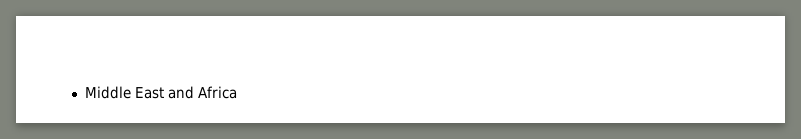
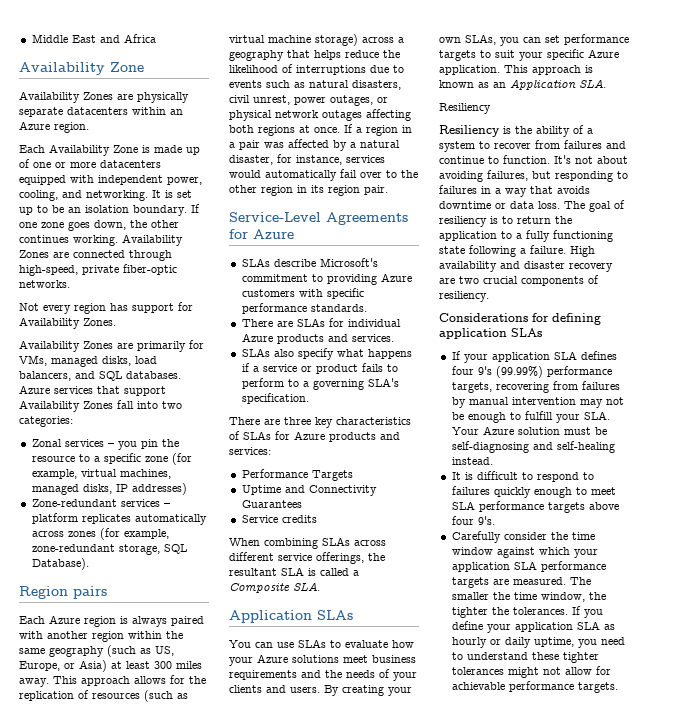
(237, 92) none -> [19,62,144,75] [19,91,189,103] [19,107,183,117] [19,121,89,133] [19,144,200,156] [19,159,161,168] [19,175,202,185] [19,190,192,201] [19,204,200,216] [19,220,179,231] [19,234,183,246] [19,250,172,261] [19,264,177,276] [19,280,70,288] [19,302,193,314] [19,317,116,329] [19,340,204,352] [19,355,157,367] [19,371,181,381] [19,385,166,396] [19,400,182,412] [19,416,73,427] [31,439,179,450] [31,453,192,465] [31,469,171,479] [31,483,187,495] [31,499,170,507] [31,513,207,525] [31,528,169,540] [31,544,187,555] [31,558,89,570] [19,586,107,599] [19,615,204,627] [19,631,183,642] [19,645,174,657] [19,660,202,672] [19,675,206,687] [19,690,188,702] [229,34,404,46] [229,50,400,61] [229,64,404,75] [229,80,401,90] [229,95,388,106] [229,109,411,121] [229,124,412,136] [229,139,400,151] [229,154,385,165] [229,169,418,181] [229,185,388,196] [229,212,408,225] [229,229,294,239] [241,258,378,267] [241,273,412,285] [241,288,364,299] [241,303,367,314] [241,318,401,327] [241,333,394,344] [241,348,412,360] [241,363,398,374] [241,378,399,390] [241,393,309,404] [229,417,411,428] [229,431,400,442] [229,447,271,455] [241,469,353,481] [241,485,377,496] [241,500,302,508] [241,515,317,523] [229,537,386,549] [229,552,385,564] [229,567,359,576] [229,582,320,593] [229,610,353,623] [229,639,414,648] [229,654,416,666] [229,669,417,681] [229,685,412,696] [439,34,629,46] [439,49,619,61] [439,65,593,75] [439,79,606,90] [439,103,491,114] [439,125,593,137] [439,140,626,152] [439,155,628,164] [439,170,628,182] [439,185,590,197] [439,200,625,212] [439,216,572,227] [439,230,613,242] [439,245,595,257] [439,261,613,272] [439,275,599,286] [439,291,489,302] [439,313,601,325] [439,328,542,339] [451,351,617,363] [451,366,612,378] [451,381,620,393] [451,397,624,408] [451,411,610,423] [451,426,607,435] [451,441,615,453] [451,457,493,465] [451,471,594,482] [451,486,616,498] [451,501,619,513] [451,516,495,525] [451,531,595,543] [451,547,598,558] [451,561,606,572] [451,577,591,588] [451,592,606,602] [451,606,603,618] [451,621,615,633] [451,637,625,648] [451,652,599,663] [451,666,611,678] [451,681,618,693] // Availability Zone // Availability Zones are physically separate datacenters within an Azure region. // Each Availability Zone is made up of one or more datacenters equipped with independent power, cooling, and networking. It is set up to be an isolation boundary. If one zone goes down, the other continues working. Availability Zones are connected through high-speed, private fiber-optic networks. // Not every region has support for Availability Zones. // Availability Zones are primarily for VMs, managed disks, load balancers, and SQL databases. Azure services that support Availability Zones fall into two categories: // Zonal services – you pin the resource to a specific zone (for example, virtual machines, managed disks, IP addresses) // Zone-redundant services – platform replicates automatically across zones (for example, zone-redundant storage, SQL Database). // Region pairs // Each Azure region is always paired with another region within the same geography (such as US, Europe, or Asia) at least 300 miles away. This approach allows for the replication of resources (such as virtual machine storage) across a geography that helps reduce the likelihood of interruptions due to events such as natural disasters, civil unrest, power outages, or physical network outages affecting both regions at once. If a region in a pair was affected by a natural disaster, for instance, services would automatically fail over to the other region in its region pair. // Service-Level Agreements for Azure // SLAs describe Microsoft's commitment to providing Azure customers with specific performance standards. // There are SLAs for individual Azure products and services. // SLAs also specify what happens if a service or product fails to perform to a governing SLA's specification. // There are three key characteristics of SLAs for Azure products and services: // Performance Targets // Uptime and Connectivity Guarantees // Service credits // When combining SLAs across different service offerings, the resultant SLA is called a Composite SLA. // Application SLAs // You can use SLAs to evaluate how your Azure solutions meet business requirements and the needs of your clients and users. By creating your own SLAs, you can set performance targets to suit your specific Azure application. This approach is known as an Application SLA. // Resiliency // Resiliency is the ability of a system to recover from failures and continue to function. It's not about avoiding failures, but responding to failures in a way that avoids downtime or data loss. The goal of resiliency is to return the application to a fully functioning state following a failure. High availability and disaster recovery are two crucial components of resiliency. // Considerations for defining application SLAs // If your application SLA defines four 9's (99.99%) performance targets, recovering from failures by manual intervention may not be enough to fulfill your SLA. Your Azure solution must be self-diagnosing and self-healing instead. // It is difficult to respond to failures quickly enough to meet SLA performance targets above four 9's. // Carefully consider the time window against which your application SLA performance targets are measured. The smaller the time window, the tighter the tolerances. If you define your application SLA as hourly or daily uptime, you need to understand these tighter tolerances might not allow for achievable performance targets.

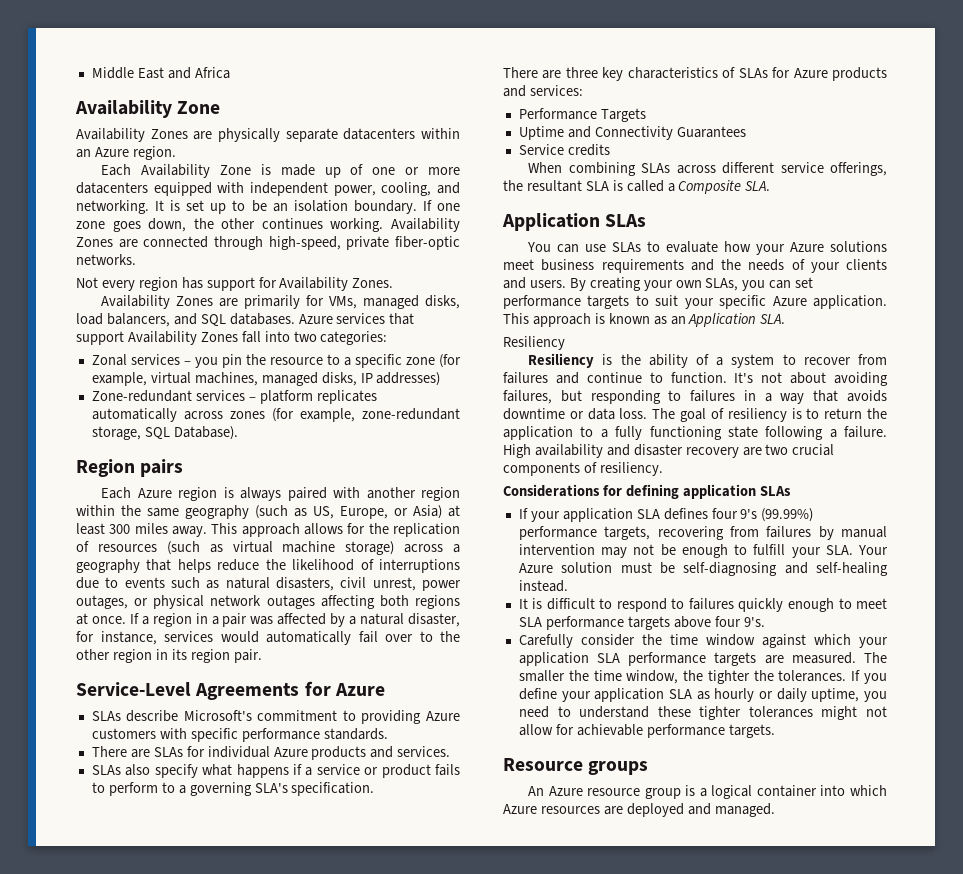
(618, 687) none -> [503,758,649,775] [528,785,887,799] [503,803,775,817] // Resource groups // An Azure resource group is a logical container into which Azure resources are deployed and managed.

